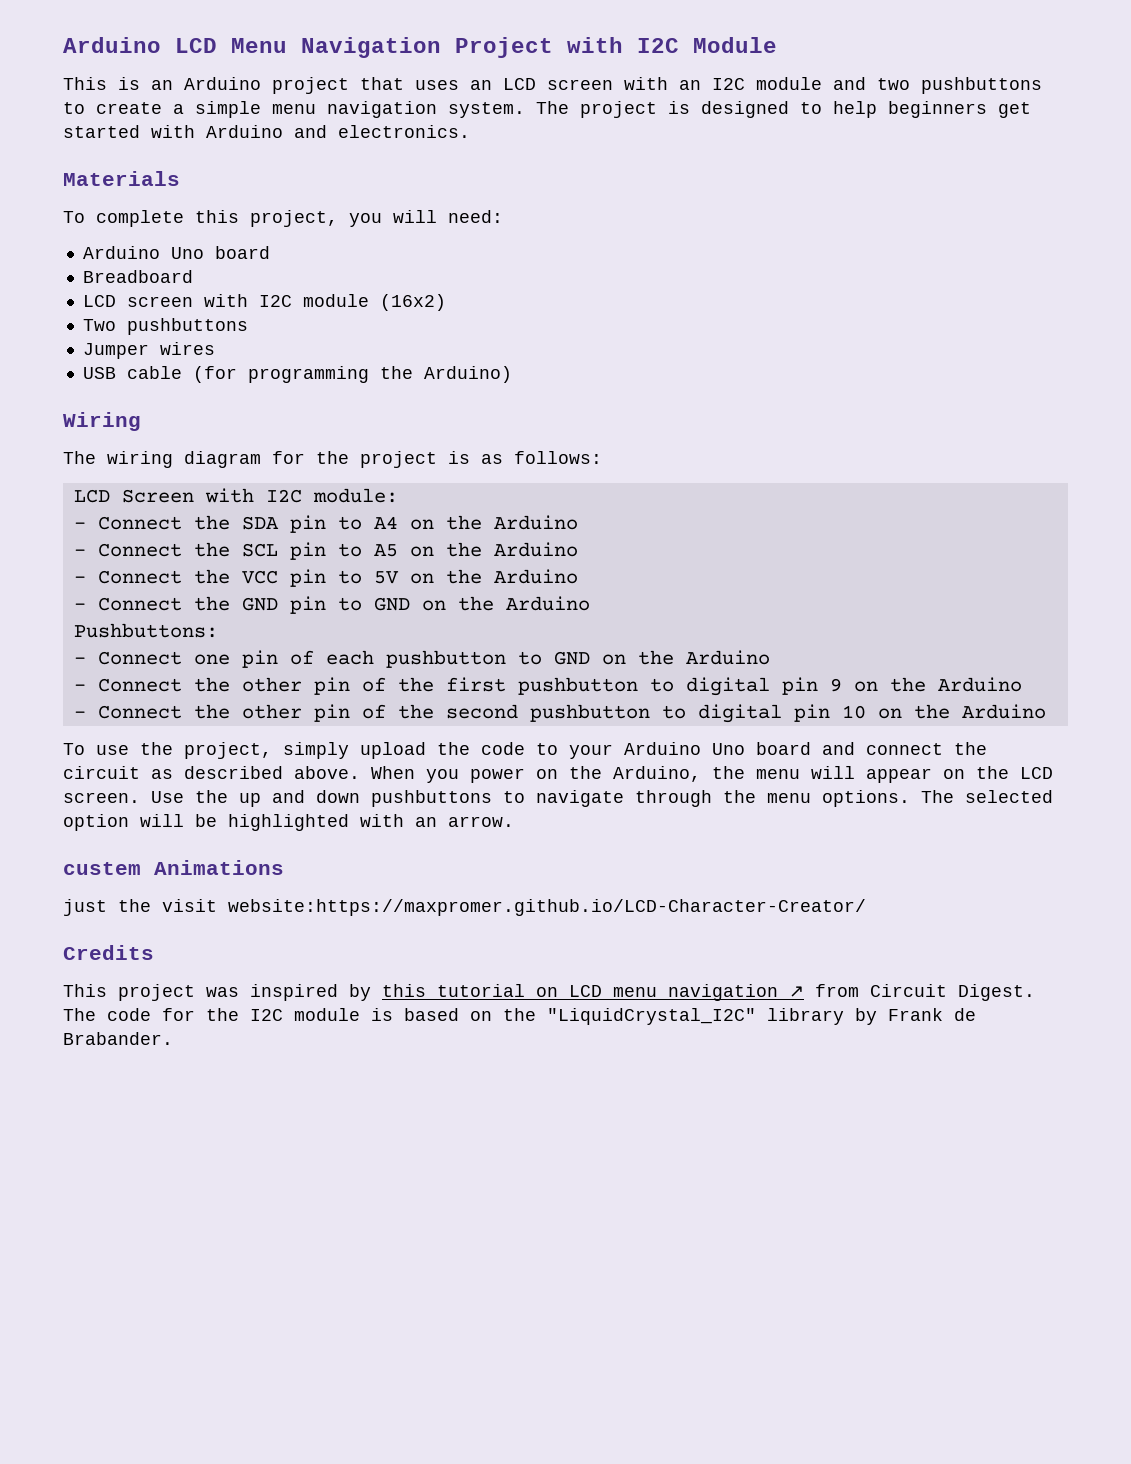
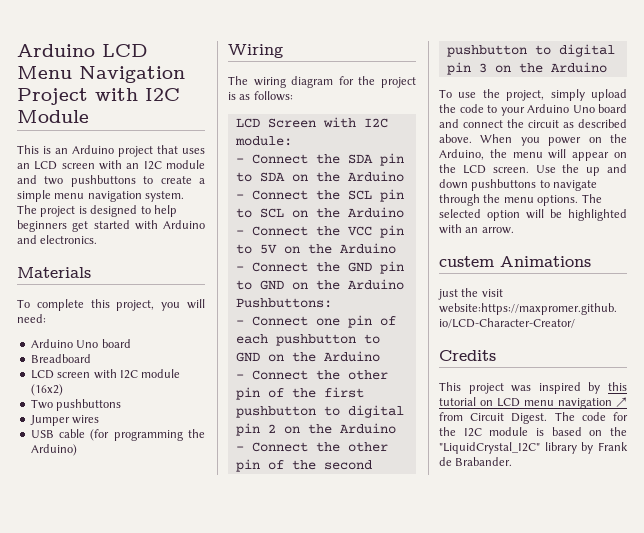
[373,516,398,529] A4 -> [259,172,285,182] SDA
[373,544,398,557] A5 -> [259,208,284,218] SCL
[829,678,842,692] 9 -> [267,424,276,433] 2
[841,705,866,719] 10 -> [478,63,487,73] 3

